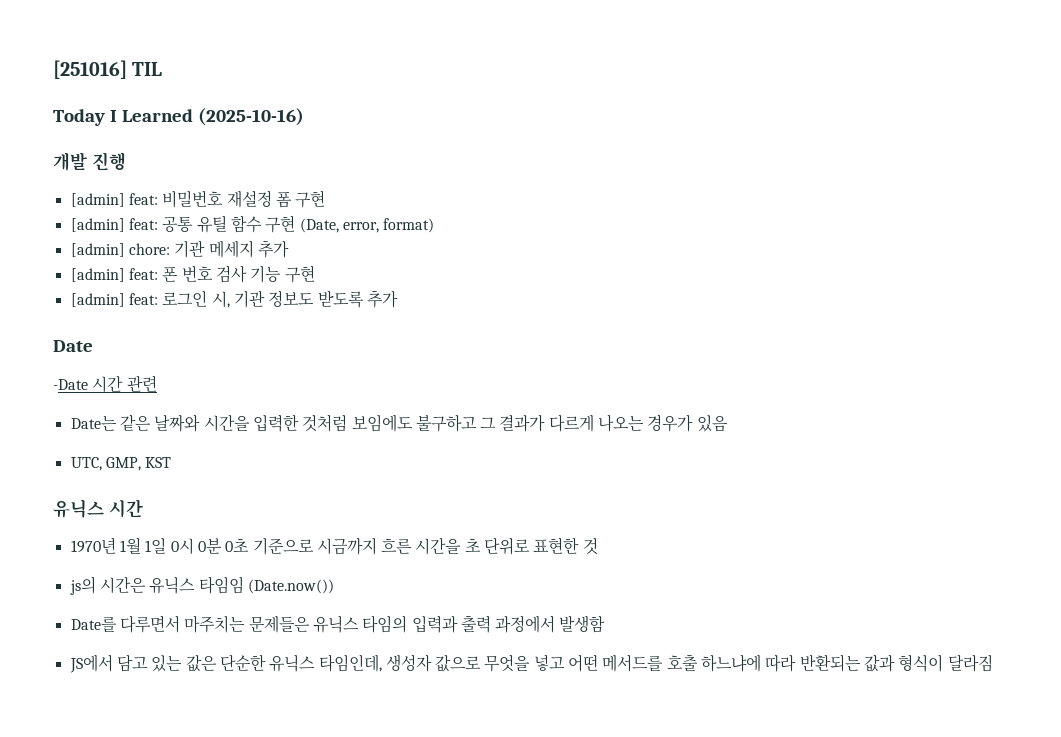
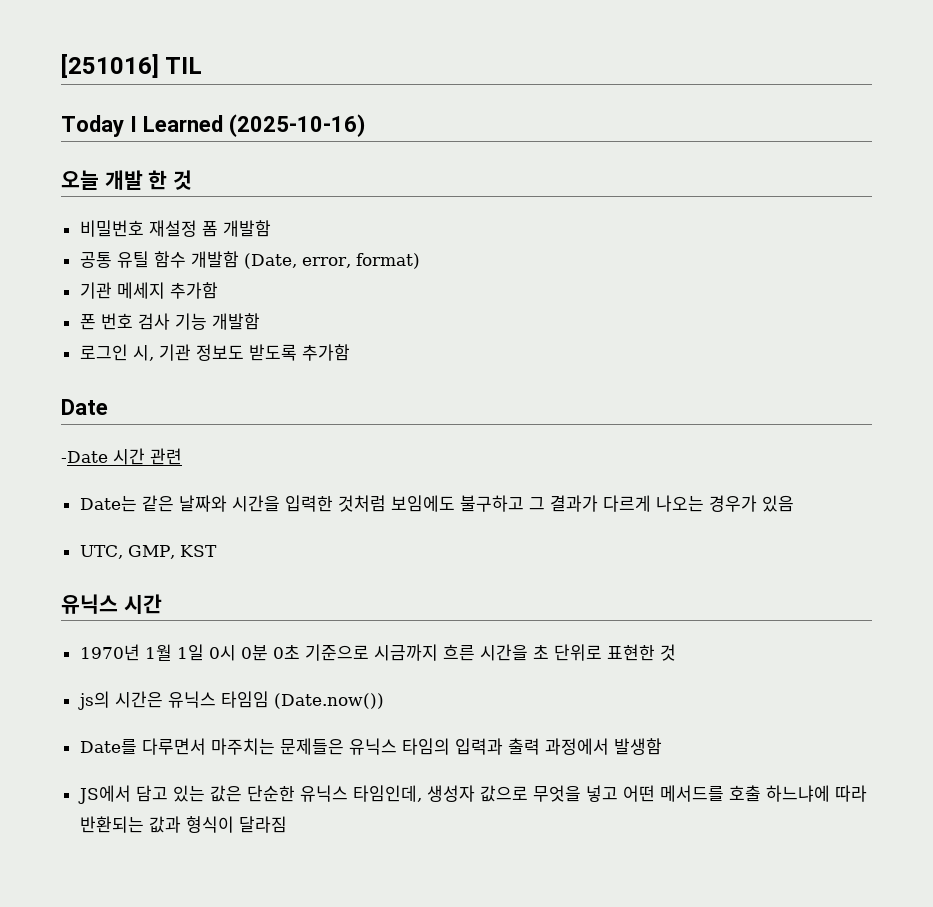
[53,152,126,171] [70,190,326,208] [70,218,158,232] 개발 진행 // [admin] feat: 비밀번호 재설정 폼 구현 // [admin] feat: -> [61,170,192,190] [79,220,271,237] 오늘 개발 한 것 // 비밀번호 재설정 폼 개발함 //
[265,215,296,233] 구현 -> [190,251,239,268] 개발함
[70,240,289,258] [70,268,158,282] [admin] chore: 기관 메세지 추가 // [admin] feat: -> [79,282,218,299] 기관 메세지 추가함 //
[284,265,315,283] [70,293,158,307] 구현 // [admin] feat: -> [211,313,260,330] 개발함 //
[366,290,398,308] 추가 -> [301,344,350,361] 추가함

